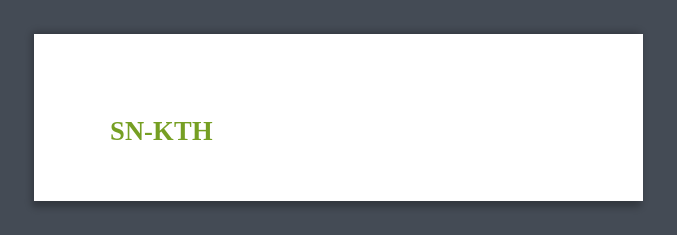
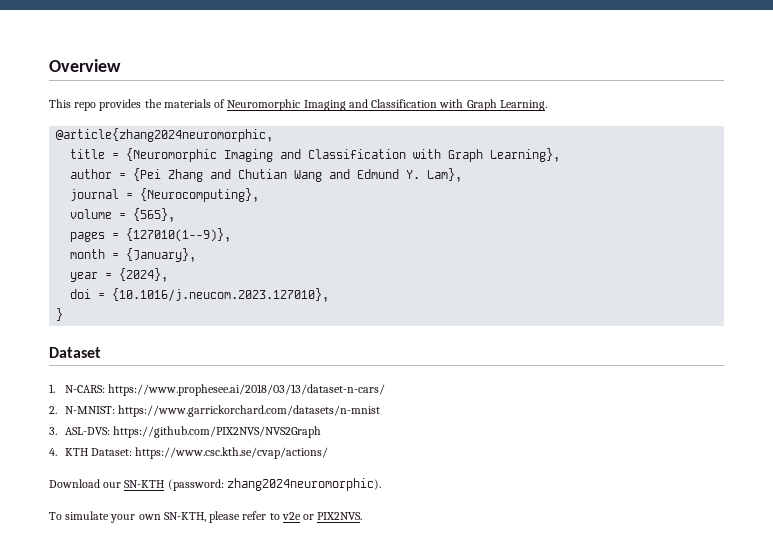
[110,122,213,140] SN-KTH -> [49,59,121,72] [49,99,547,111] [56,128,274,142] [70,148,561,162] [70,168,463,182] [70,188,260,202] [70,208,176,222] [70,228,232,242] [70,248,197,262] [70,268,169,282] [70,288,330,302] [56,308,64,321] [49,347,101,358] [49,384,386,396] [49,405,381,417] [49,426,322,438] [49,447,329,459] [49,478,381,491] [49,511,363,523] Overview // This repo provides the materials of Neuromorphic Imaging and Classification with Graph Learning. // @article{zhang2024neuromorphic, // title = {Neuromorphic Imaging and Classification with Graph Learning}, // author = {Pei Zhang and Chutian Wang and Edmund Y. Lam}, // journal = {Neurocomputing}, // volume = {565}, // pages = {127010(1--9)}, // month = {January}, // year = {2024}, // doi = {10.1016/j.neucom.2023.127010}, // } // Dataset // 1. N-CARS: https://www.prophesee.ai/2018/03/13/dataset-n-cars/ // 2. N-MNIST: https://www.garrickorchard.com/datasets/n-mnist // 3. ASL-DVS: https://github.com/PIX2NVS/NVS2Graph // 4. KTH Dataset: https://www.csc.kth.se/cvap/actions/ // Download our SN-KTH (password: zhang2024neuromorphic). // To simulate your own SN-KTH, please refer to v2e or PIX2NVS.

